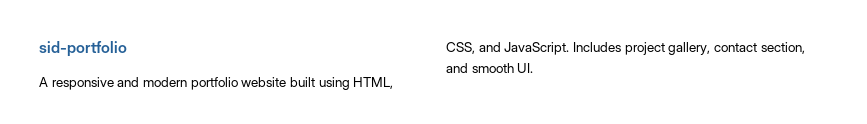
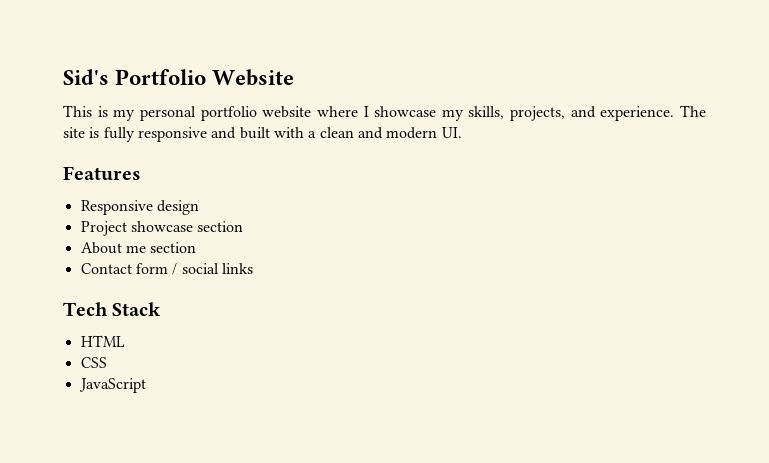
[39,41,127,57] [39,77,394,90] [446,42,805,55] [446,63,534,73] sid-portfolio // A responsive and modern portfolio website built using HTML, CSS, and JavaScript. Includes project gallery, contact section, and smooth UI. -> [63,69,295,86] [63,105,706,121] [63,127,462,142] [63,166,141,181] [80,200,199,215] [80,221,244,236] [80,242,197,254] [80,263,253,275] [63,302,162,316] [80,335,125,347] [80,357,107,368] [78,378,146,393] Sid's Portfolio Website // This is my personal portfolio website where I showcase my skills, projects, and experience. The site is fully responsive and built with a clean and modern UI. // Features // Responsive design // Project showcase section // About me section // Contact form / social links // Tech Stack // HTML // CSS // JavaScript

